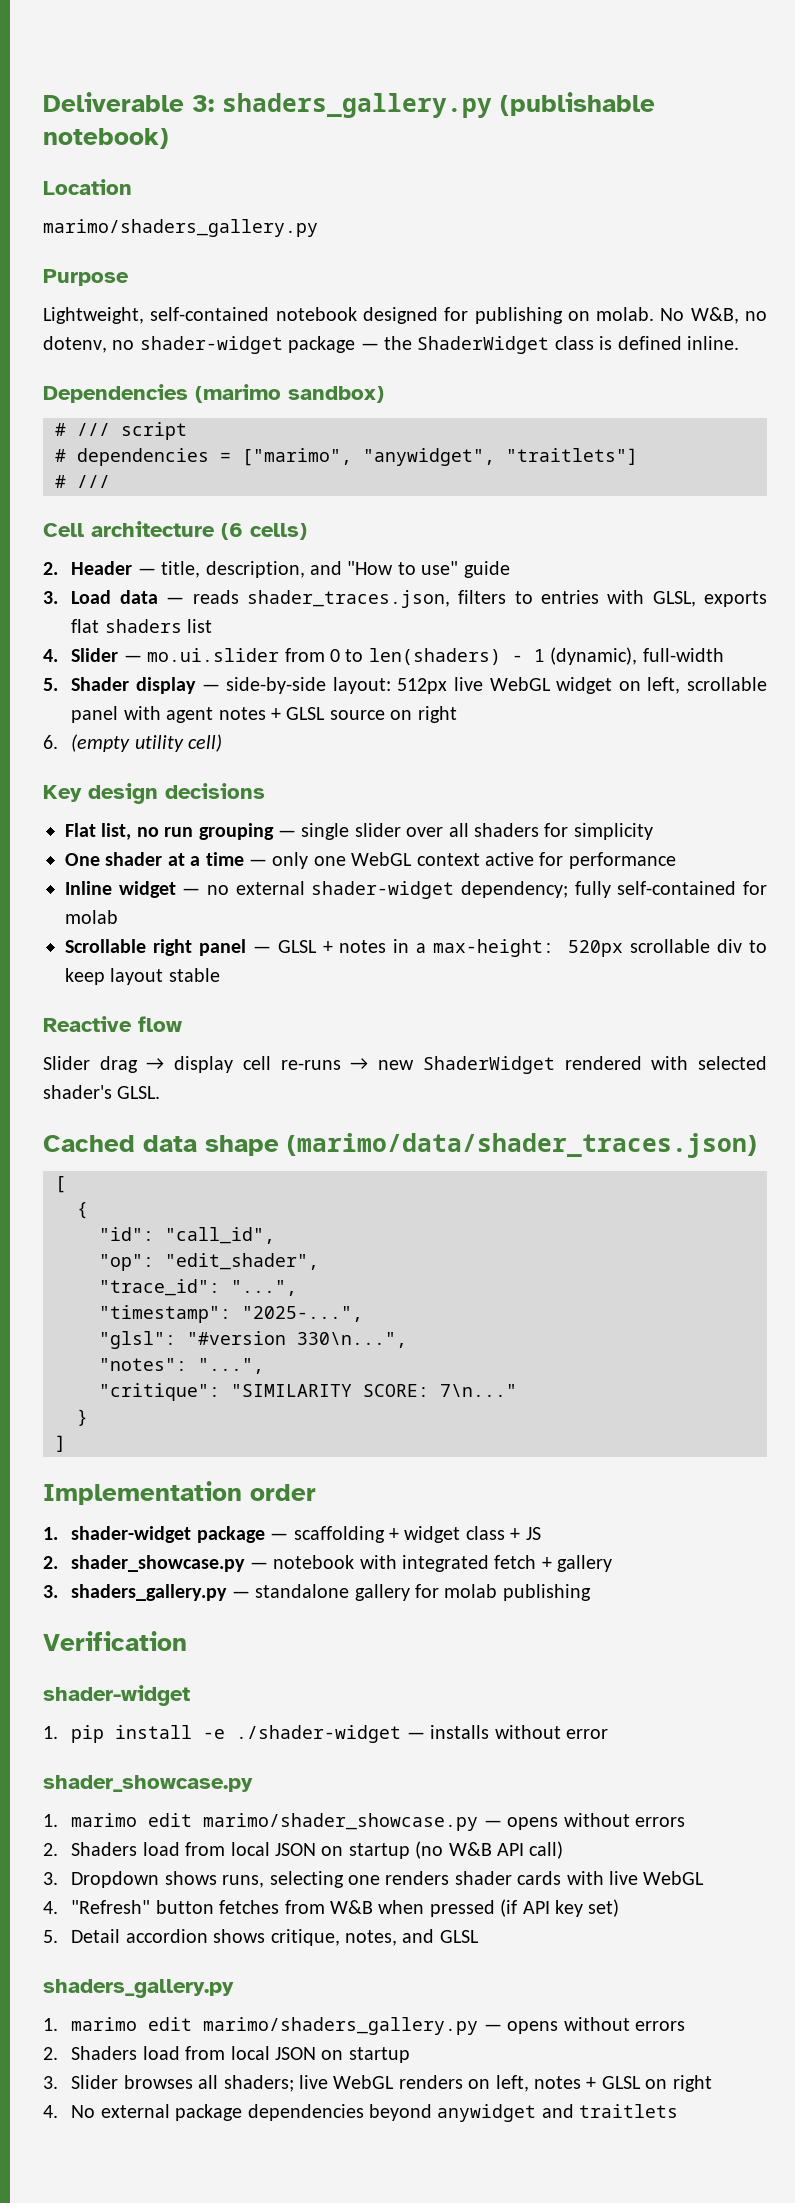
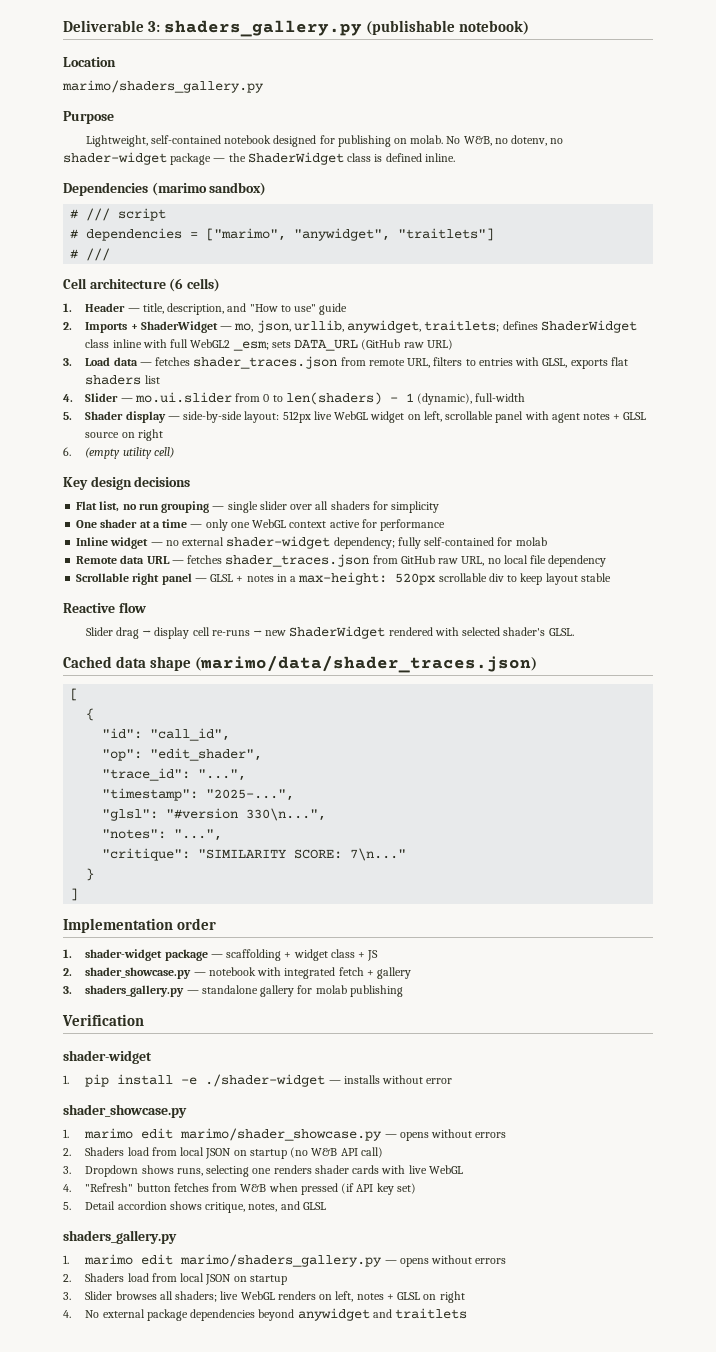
[43,562,58,575] 2. -> [63,303,72,312] 1.
[43,590,450,608] 3. Load data — reads shader_traces.json, -> [63,320,637,333] [85,339,453,351] [63,356,431,369] 2. Imports + ShaderWidget — mo, json, urllib, anywidget, traitlets; defines ShaderWidget class inline with full WebGL2 _esm; sets DATA_URL (GitHub raw URL) // 3. Load data — fetches shader_traces.json from remote URL,
(118, 917) none -> [76,554,607,567] // Remote data URL — fetches shader_traces.json from GitHub raw URL, no local file dependency

